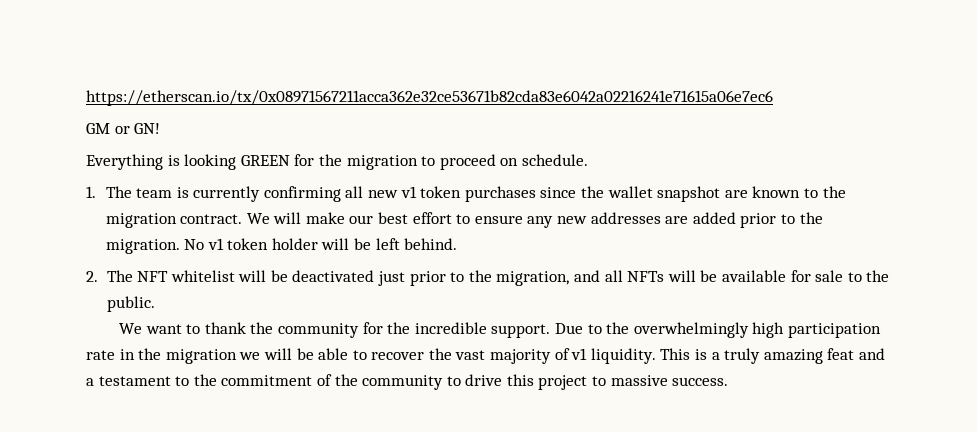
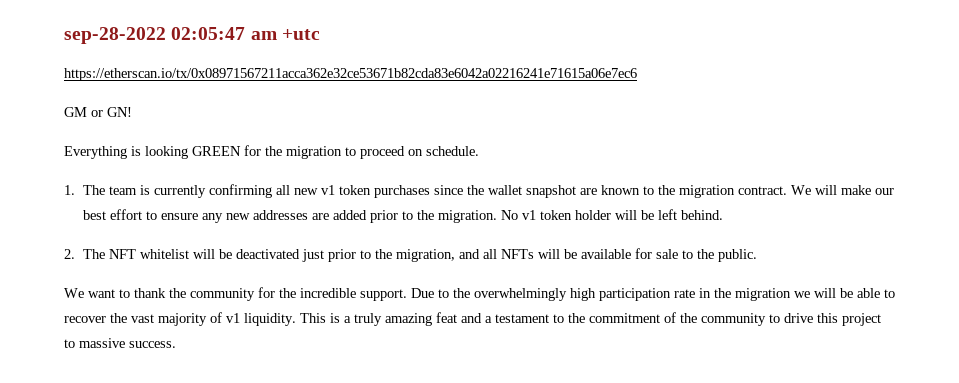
(86, 98) none -> [64,27,320,44] sep-28-2022 02:05:47 am +utc //

